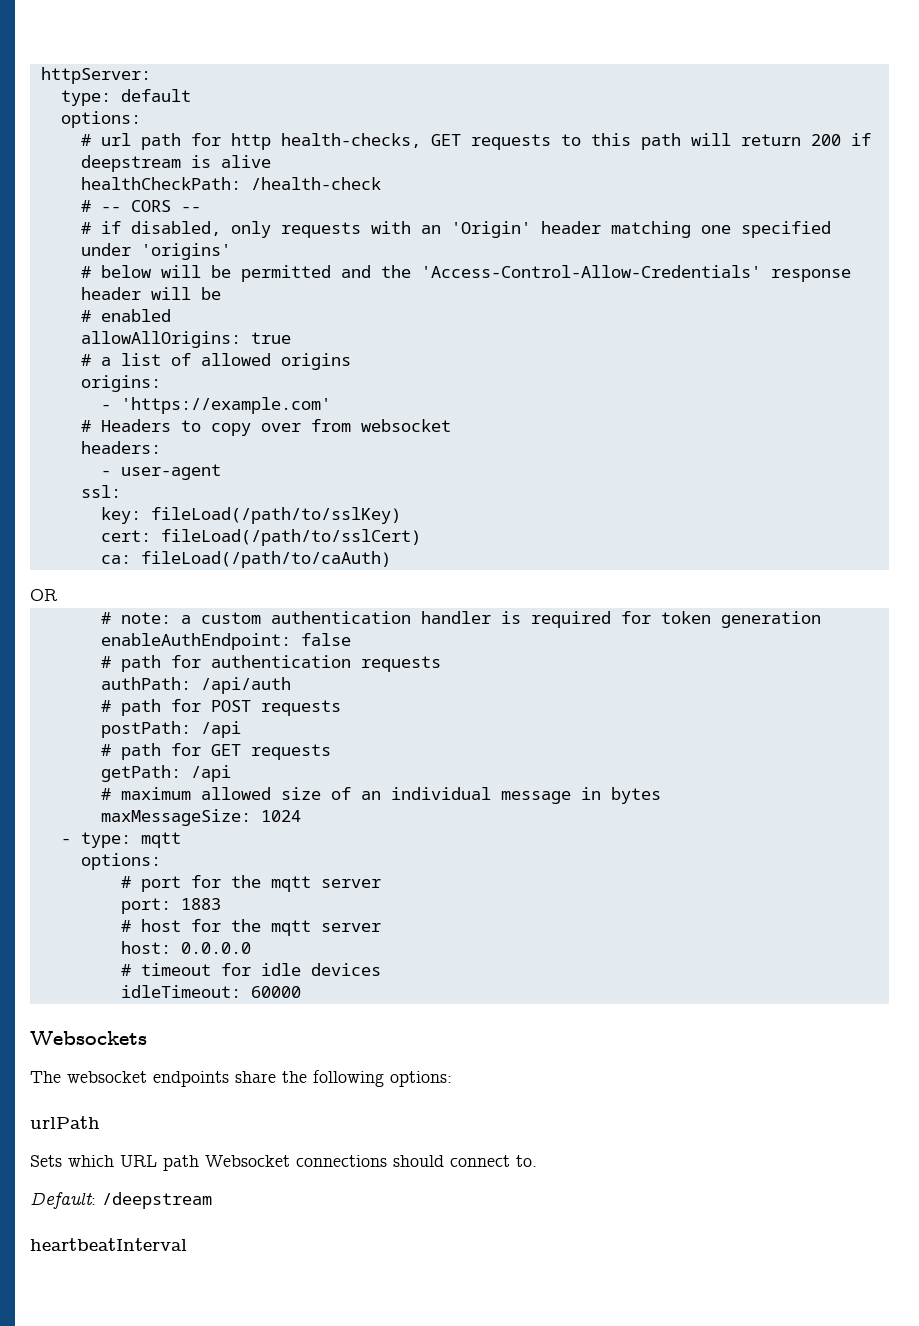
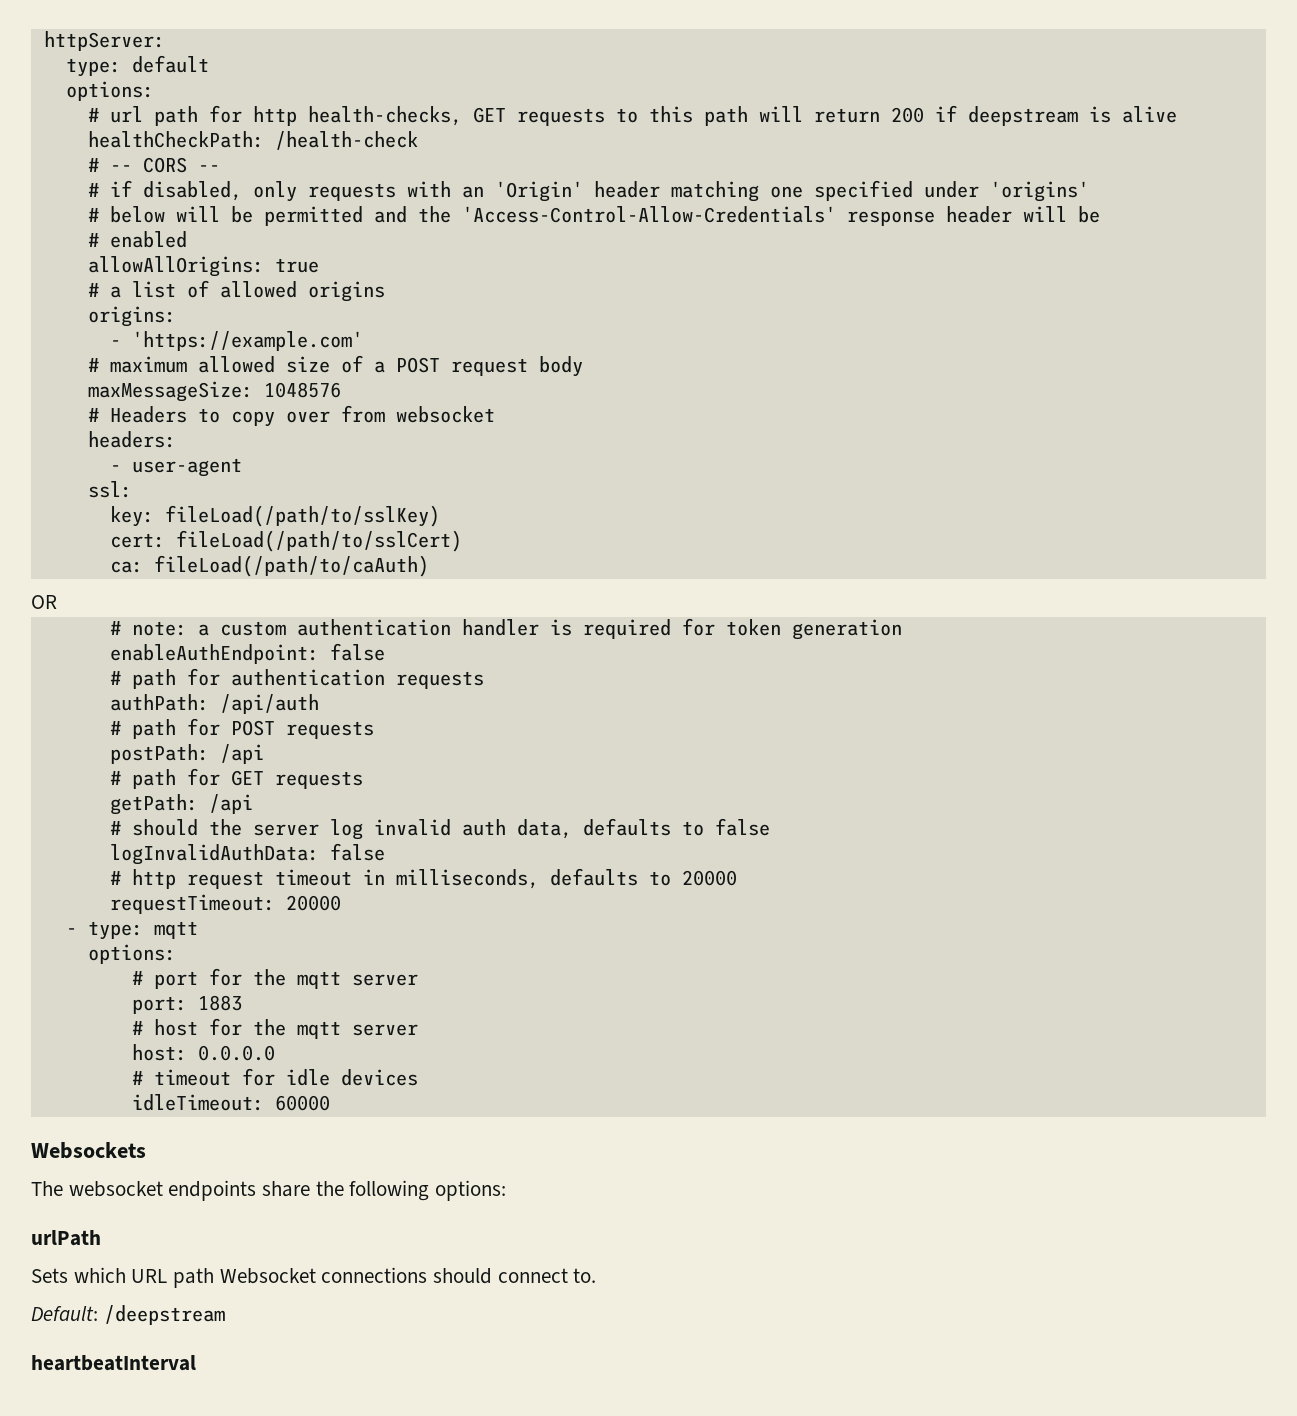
(331, 405) none -> [87,355,583,377] [87,381,341,402] // # maximum allowed size of a POST request body // maxMessageSize: 1048576
[120,787,661,804] [100,809,301,826] maximum allowed size of an individual message in bytes // maxMessageSize: 1024 -> [131,818,770,840] [109,843,385,865] [109,868,737,889] [109,894,341,914] should the server log invalid auth data, defaults to false // logInvalidAuthData: false // # http request timeout in milliseconds, defaults to 20000 // requestTimeout: 20000

